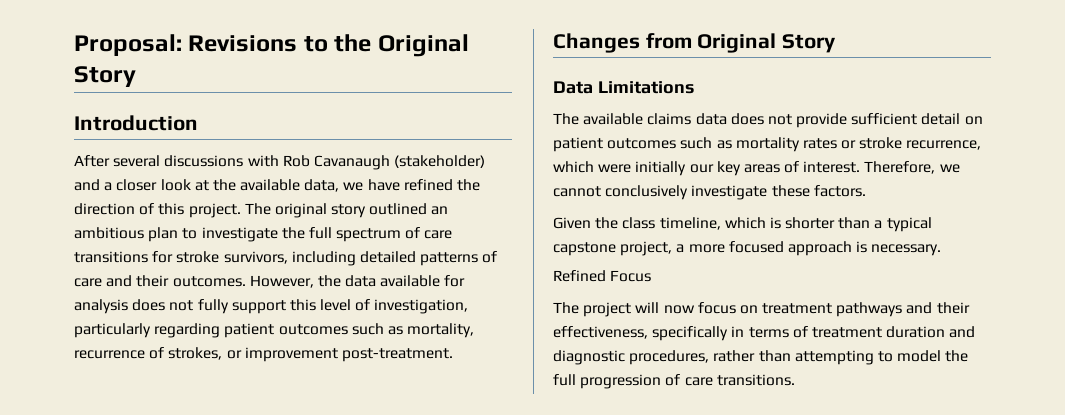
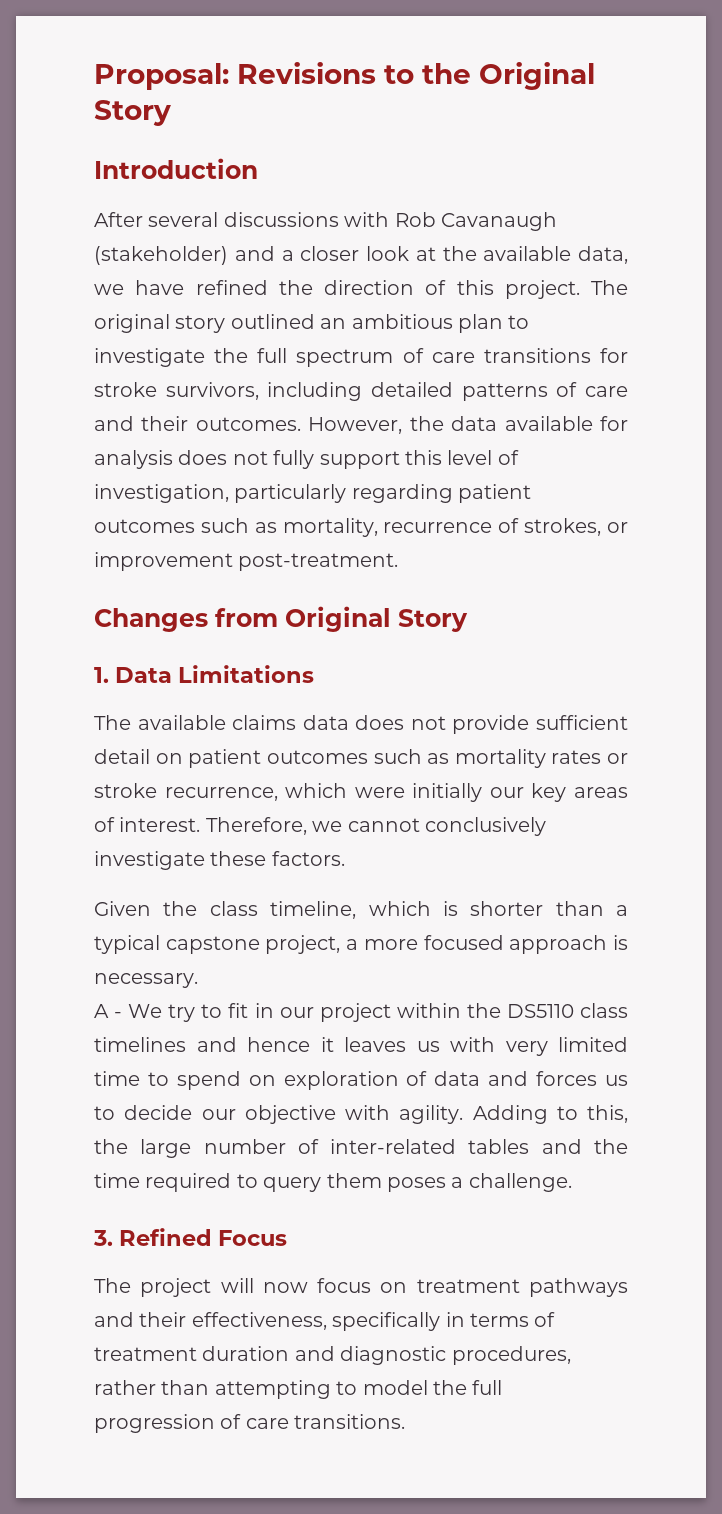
(837, 43) none -> [94,667,109,683] 1.
(942, 250) none -> [94,1003,628,1022] [94,1037,628,1056] [94,1071,629,1090] [94,1105,628,1124] [94,1139,628,1158] [94,1173,572,1192] [93,1230,113,1246] A - We try to fit in our project within the DS5110 class timelines and hence it leaves us with very limited time to spend on exploration of data and forces us to decide our objective with agility. Adding to this, the large number of inter-related tables and the time required to query them poses a challenge. // 3.

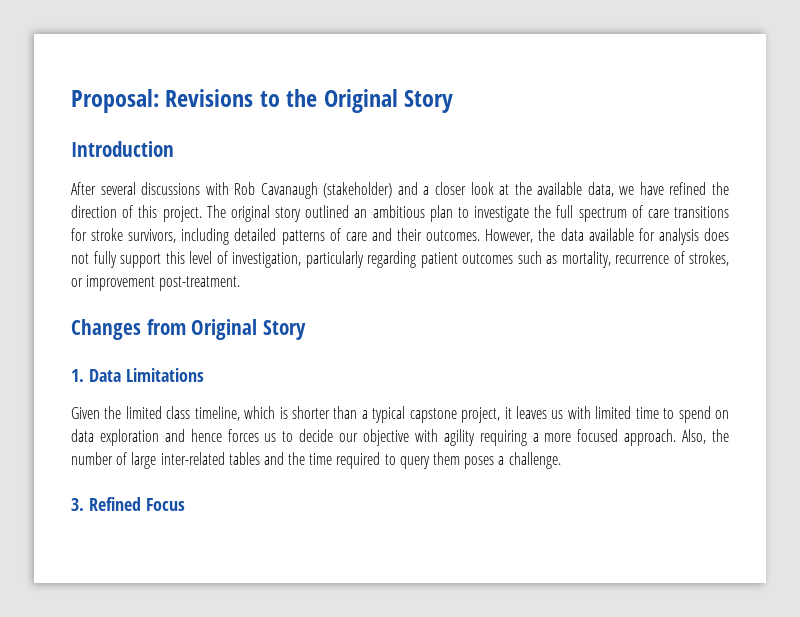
[94,715,628,734] [94,749,628,768] [94,783,628,802] [94,817,546,836] [94,851,345,870] // The available claims data does not provide sufficient detail on patient outcomes such as mortality rates or stroke recurrence, which were initially our key areas of interest. Therefore, we cannot conclusively investigate these factors. -> (204, 375) none
(198, 908) none -> [125,406,162,419] limited
[346,935,628,954] [94,973,198,988] [94,1003,628,1022] [94,1037,310,1052] a more focused approach is necessary. // A - We try to fit in our project within the DS5110 class timelines and hence -> (501, 415) none
[505,1041,548,1056] very -> (591, 412) none
[283,1071,529,1090] exploration of data and -> [71,429,222,446] data exploration and hence
[399,1105,628,1124] [94,1139,192,1158] agility. Adding to this, the large -> [443,429,730,446] agility requiring a more focused approach. Also, the
(319, 1146) none -> [131,452,157,469] large
[94,1278,628,1297] [94,1312,556,1331] [94,1346,571,1365] [94,1380,503,1399] [94,1414,406,1433] // The project will now focus on treatment pathways and their effectiveness, specifically in terms of treatment duration and diagnostic procedures, rather than attempting to model the full progression of care transitions. -> (185, 504) none

